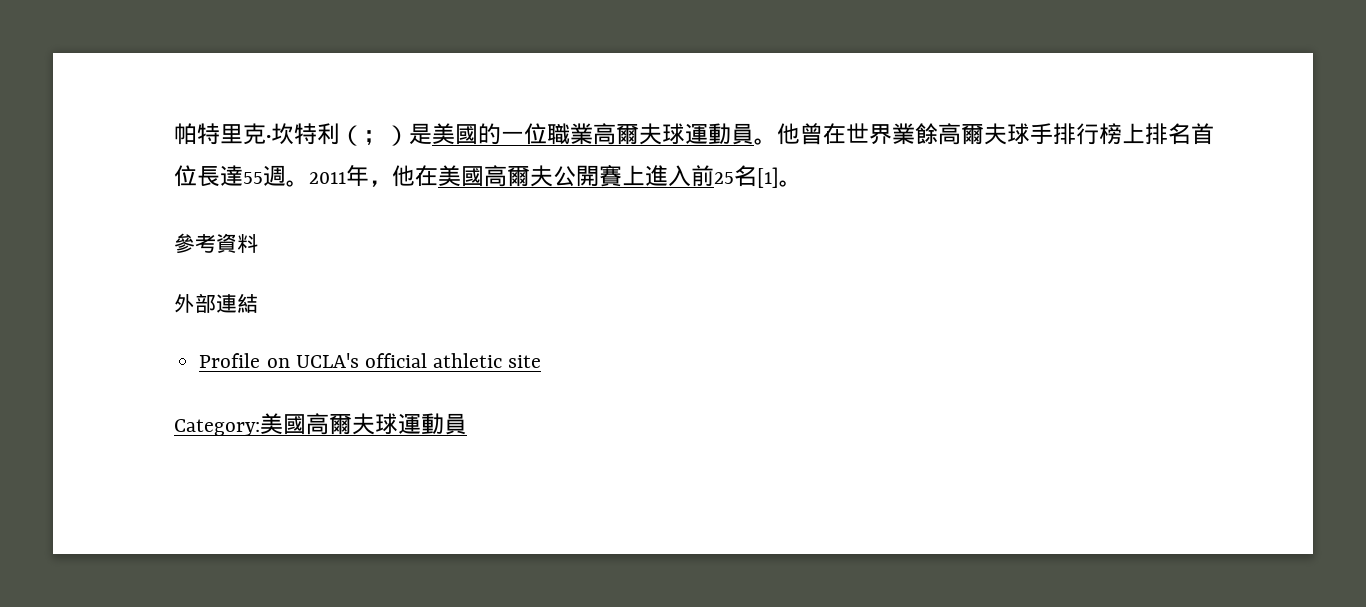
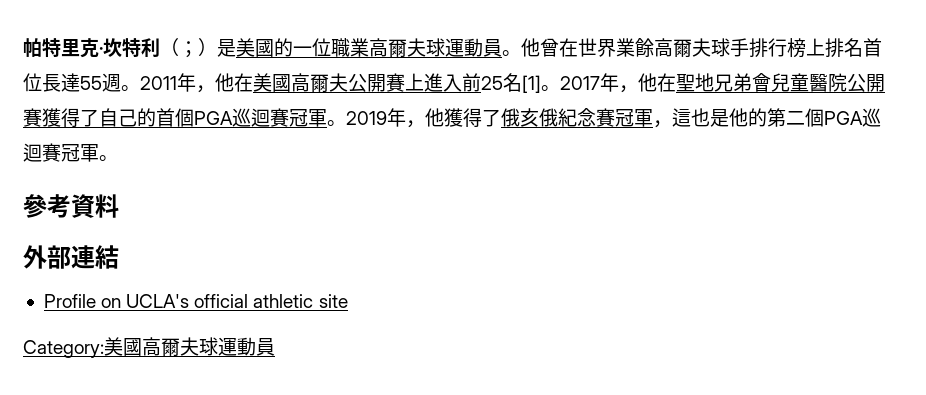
(802, 183) none -> [560,73,885,93] [23,108,881,128] [23,143,118,162] 2017年，他在聖地兄弟會兒童醫院公開賽獲得了自己的首個PGA巡迴賽冠軍。2019年，他獲得了俄亥俄紀念賽冠軍，這也是他的第二個PGA巡迴賽冠軍。

